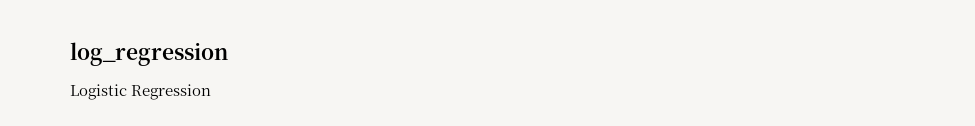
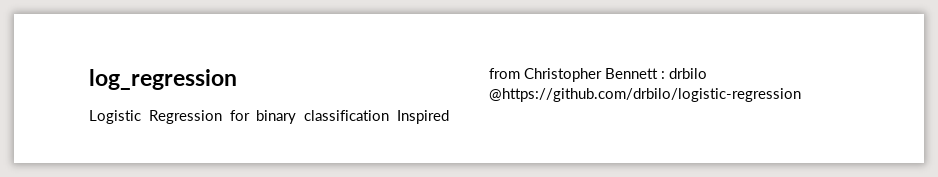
(212, 92) none -> [229,110,450,124] [489,68,707,82] [489,88,801,102] for binary classification Inspired from Christopher Bennett : drbilo @https://github.com/drbilo/logistic-regression

